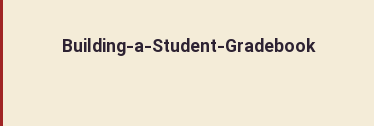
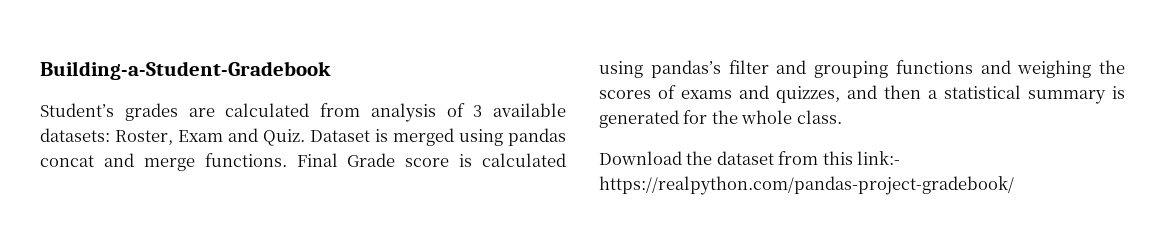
(316, 47) none -> [40,103,566,122] [40,128,566,146] [40,153,566,171] [599,60,1125,78] [599,85,1125,104] [599,110,842,128] [599,151,901,165] [599,176,1014,195] // Student’s grades are calculated from analysis of 3 available datasets: Roster, Exam and Quiz. Dataset is merged using pandas concat and merge functions. Final Grade score is calculated using pandas’s filter and grouping functions and weighing the scores of exams and quizzes, and then a statistical summary is generated for the whole class. // Download the dataset from this link:- https://realpython.com/pandas-project-gradebook/

